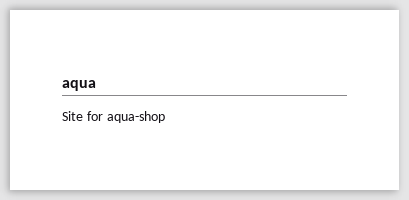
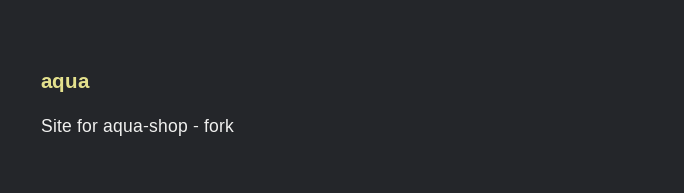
(165, 117) none -> [193,119,234,132] - fork

